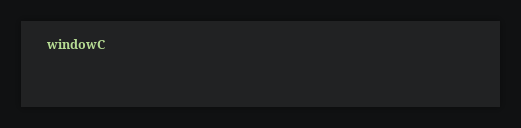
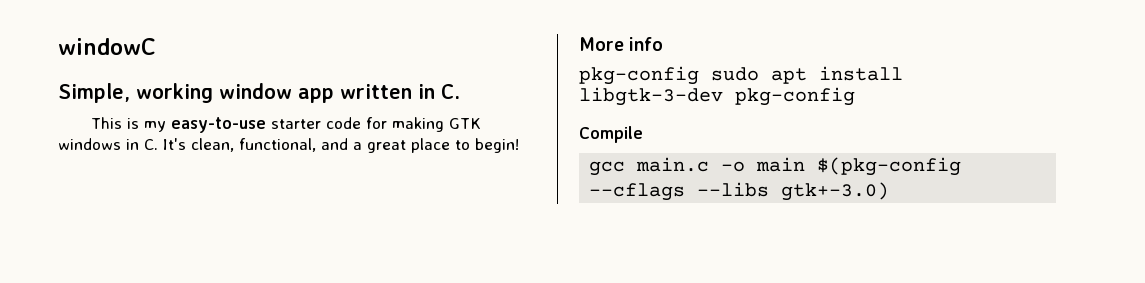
(105, 44) none -> [58,83,460,103] [90,117,481,133] [58,138,519,153] [579,37,664,51] [579,66,903,85] [579,87,855,106] [579,126,643,143] [589,157,962,176] [589,182,890,201] // Simple, working window app written in C. // This is my easy-to-use starter code for making GTK windows in C. It's clean, functional, and a great place to begin! // More info // pkg-config sudo apt install libgtk-3-dev pkg-config // Compile // gcc main.c -o main $(pkg-config --cflags --libs gtk+-3.0)

